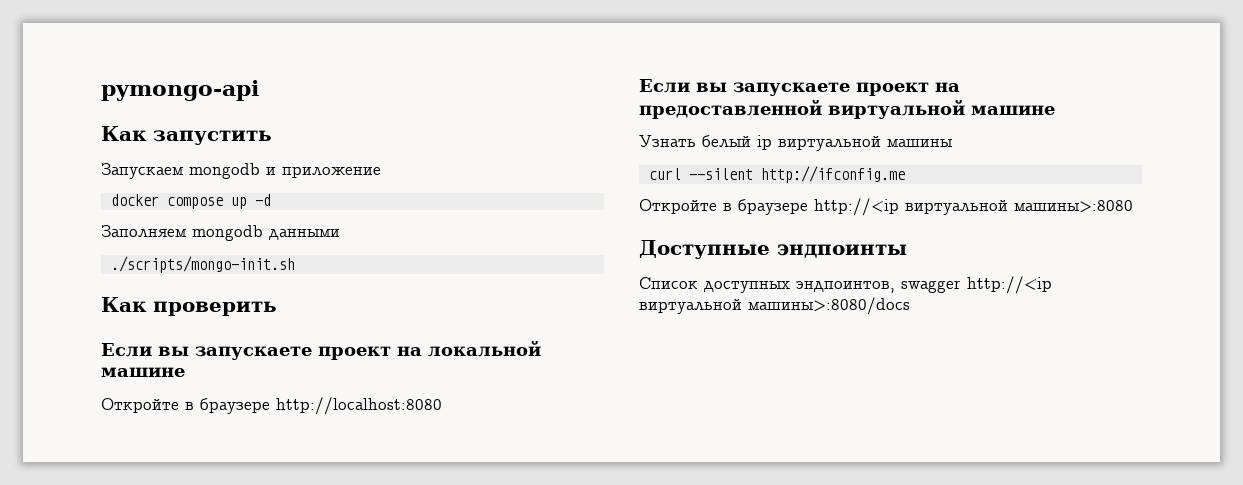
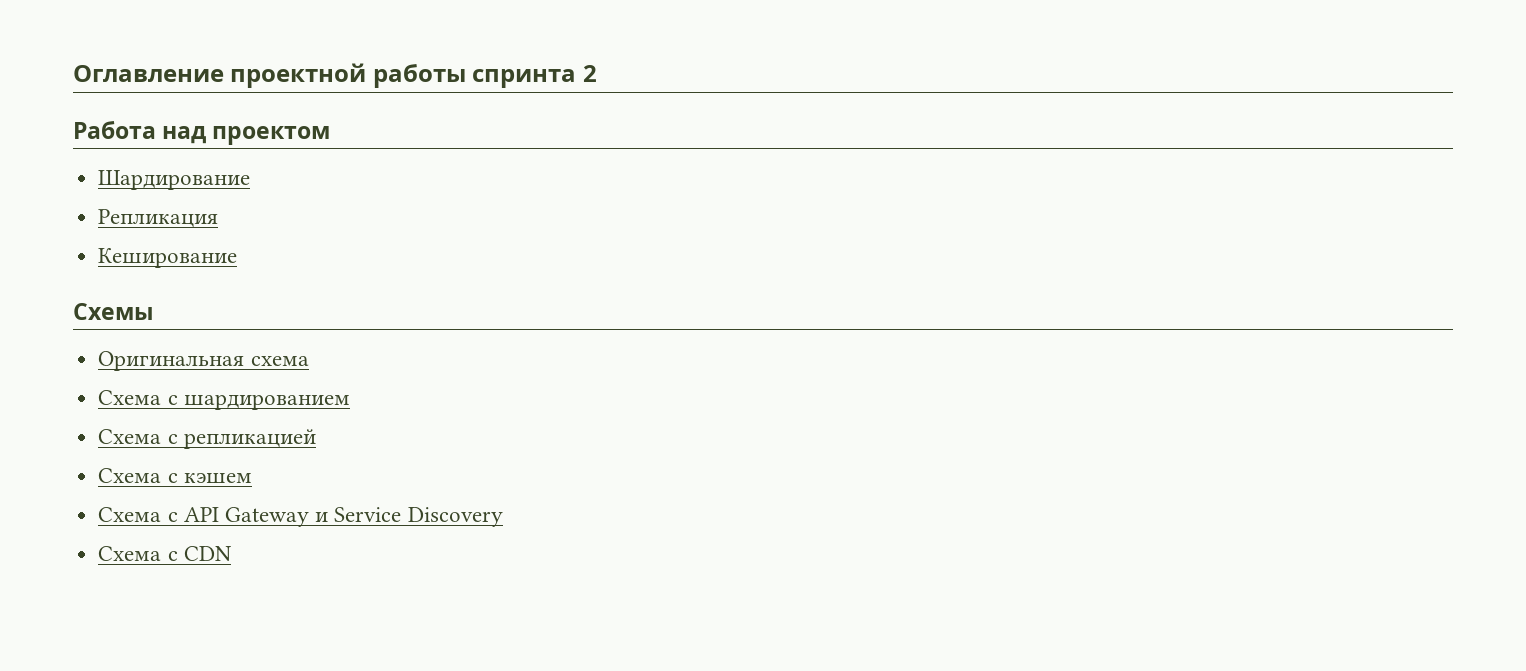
[101,80,259,101] [101,126,272,145] [101,163,381,179] [110,194,271,209] [101,225,340,241] [110,256,295,273] [101,297,277,316] [101,340,541,360] [101,367,185,377] [101,397,442,415] [639,79,960,96] [639,99,1055,119] [639,135,952,151] [648,166,905,183] [639,198,1133,216] [639,240,907,259] [639,276,1052,294] [639,297,910,315] pymongo-api // Как запустить // Запускаем mongodb и приложение // docker compose up -d // Заполняем mongodb данными // ./scripts/mongo-init.sh // Как проверить // Если вы запускаете проект на локальной машине // Откройте в браузере http://localhost:8080 // Если вы запускаете проект на предоставленной виртуальной машине // Узнать белый ip виртуальной машины // curl --silent http://ifconfig.me // Откройте в браузере http://<ip виртуальной машины>:8080 // Доступные эндпоинты // Список доступных эндпоинтов, swagger http://<ip виртуальной машины>:8080/docs -> [73,63,597,88] [73,121,331,145] [98,170,251,190] [98,209,219,228] [98,248,238,268] [73,303,154,320] [98,351,309,371] [98,390,350,410] [98,429,316,449] [98,468,252,484] [98,507,503,527] [98,546,232,561] Оглавление проектной работы спринта 2 // Работа над проектом // Шардирование // Репликация // Кеширование // Схемы // Оригинальная схема // Схема с шардированием // Схема с репликацией // Схема с кэшем // Схема с API Gateway и Service Discovery // Схема с CDN

